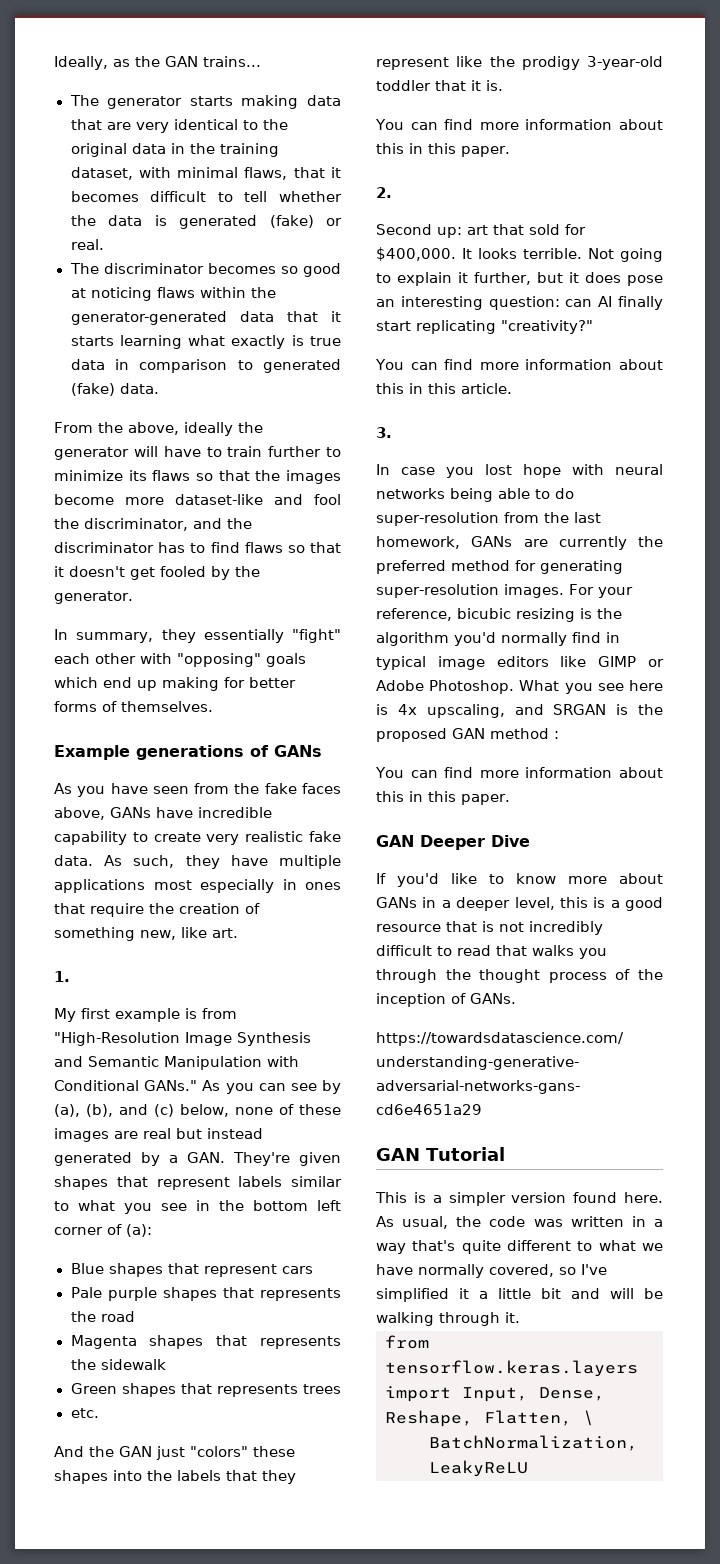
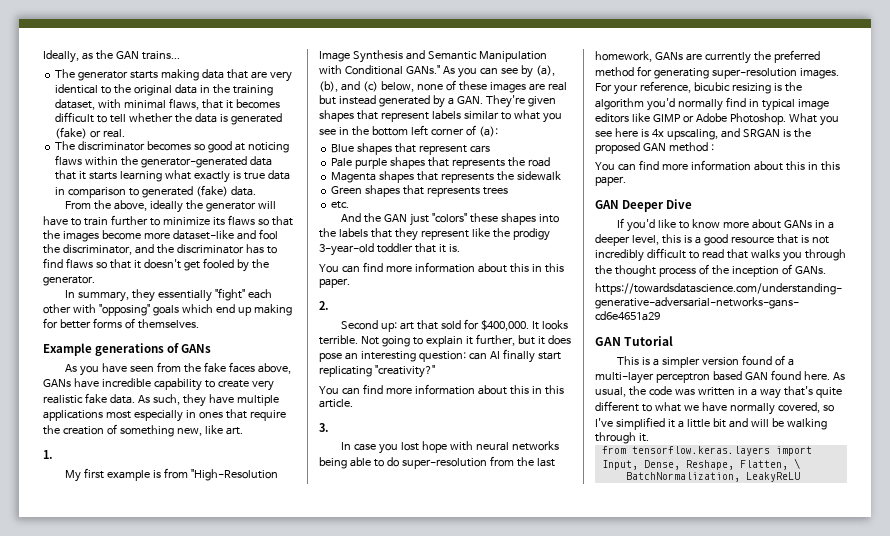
(618, 1197) none -> [775,355,794,366] [595,370,801,384] of a multi-layer perceptron based GAN found

